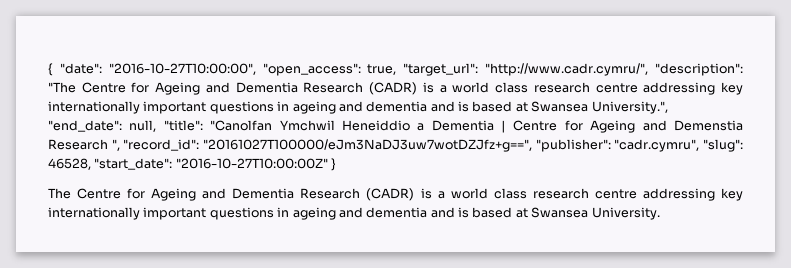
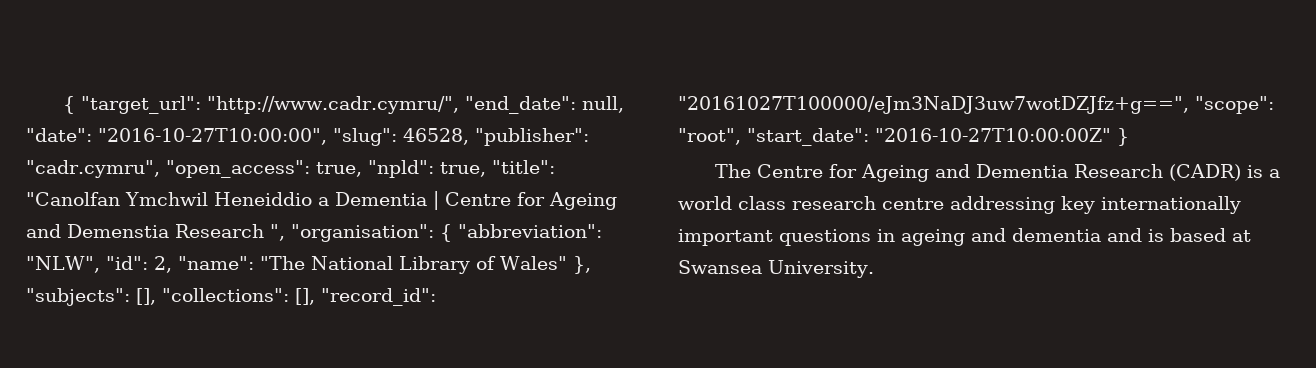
[48,63,743,76] [48,82,744,95] [48,101,668,114] [48,120,157,132] { "date": "2016-10-27T10:00:00", "open_access": true, "target_url": "http://www.cadr.cymru/", "description": "The Centre for Ageing and Dementia Research (CADR) is a world class research centre addressing key internationally important questions in ageing and dementia and is based at Swansea University.", "end_date": null, -> [63,96,624,114] [26,128,589,146] [26,160,486,178] { "target_url": "http://www.cadr.cymru/", "end_date": null, "date": "2016-10-27T10:00:00", "slug": 46528, "publisher": "cadr.cymru", "open_access": true, "npld": true,
[123,139,743,152] [48,158,91,170] "record_id": "20161027T100000/eJm3NaDJ3uw7wotDZJfz+g==", "publisher": "cadr.cymru", "slug": 46528, -> [291,224,602,242] [26,256,591,274] [26,288,436,306] [678,96,1274,114] [678,128,741,145] "organisation": { "abbreviation": "NLW", "id": 2, "name": "The National Library of Wales" }, "subjects": [], "collections": [], "record_id": "20161027T100000/eJm3NaDJ3uw7wotDZJfz+g==", "scope": "root",

